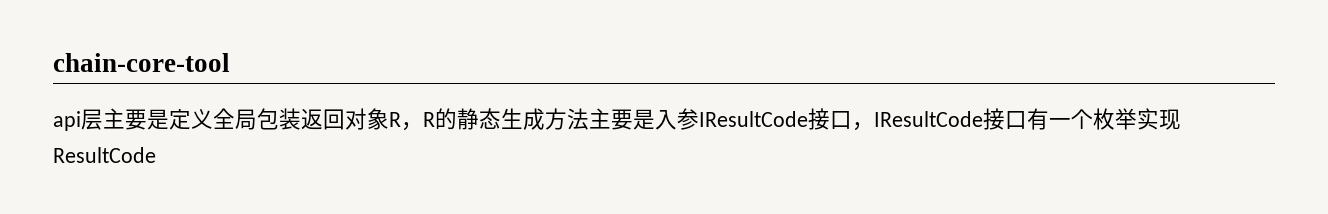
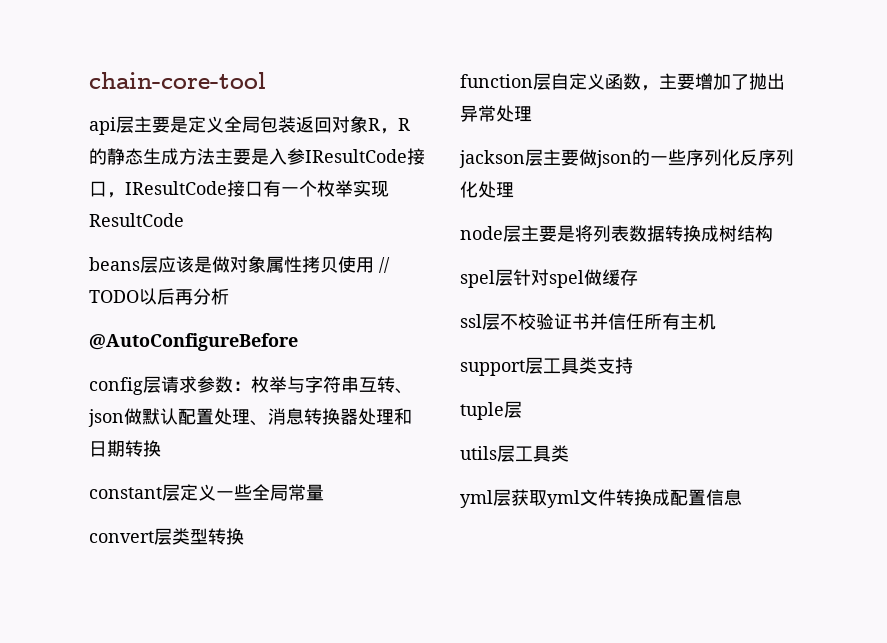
(156, 155) none -> [89,256,390,273] [89,288,229,305] [89,333,298,351] [89,376,413,395] [88,408,412,427] [89,440,161,457] [89,484,324,501] [89,528,244,545] [460,73,785,91] [460,105,532,122] [459,149,794,168] [460,181,514,198] [460,225,773,242] [460,269,638,288] [460,313,716,330] [460,357,633,376] [460,401,522,420] [460,445,569,462] [460,489,742,508] // beans层应该是做对象属性拷贝使用 // TODO以后再分析 // @AutoConfigureBefore // config层请求参数：枚举与字符串互转、json做默认配置处理、消息转换器处理和日期转换 // constant层定义一些全局常量 // convert层类型转换 // function层自定义函数，主要增加了抛出异常处理 // jackson层主要做json的一些序列化反序列化处理 // node层主要是将列表数据转换成树结构 // spel层针对spel做缓存 // ssl层不校验证书并信任所有主机 // support层工具类支持 // tuple层 // utils层工具类 // yml层获取yml文件转换成配置信息

